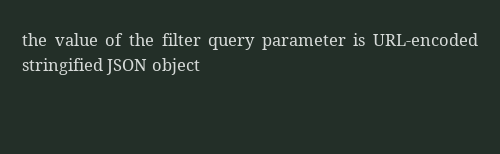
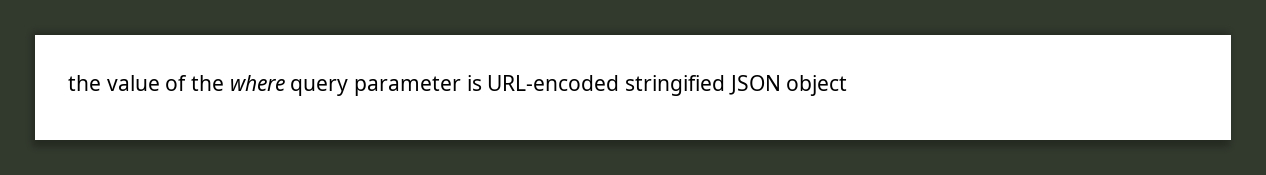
[161,33,201,46] filter -> [229,75,285,91] where

